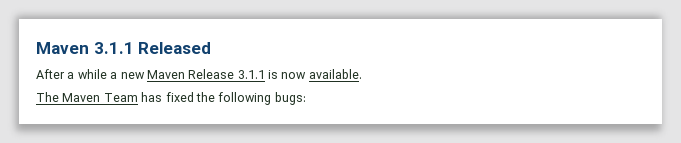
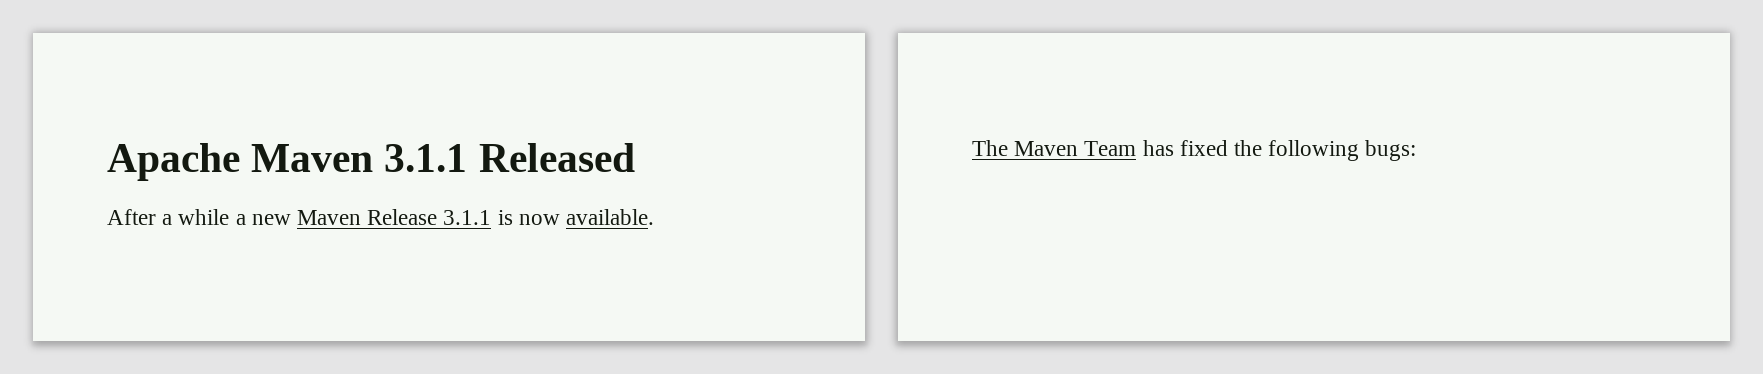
(36, 48) none -> [107,143,240,181] Apache

